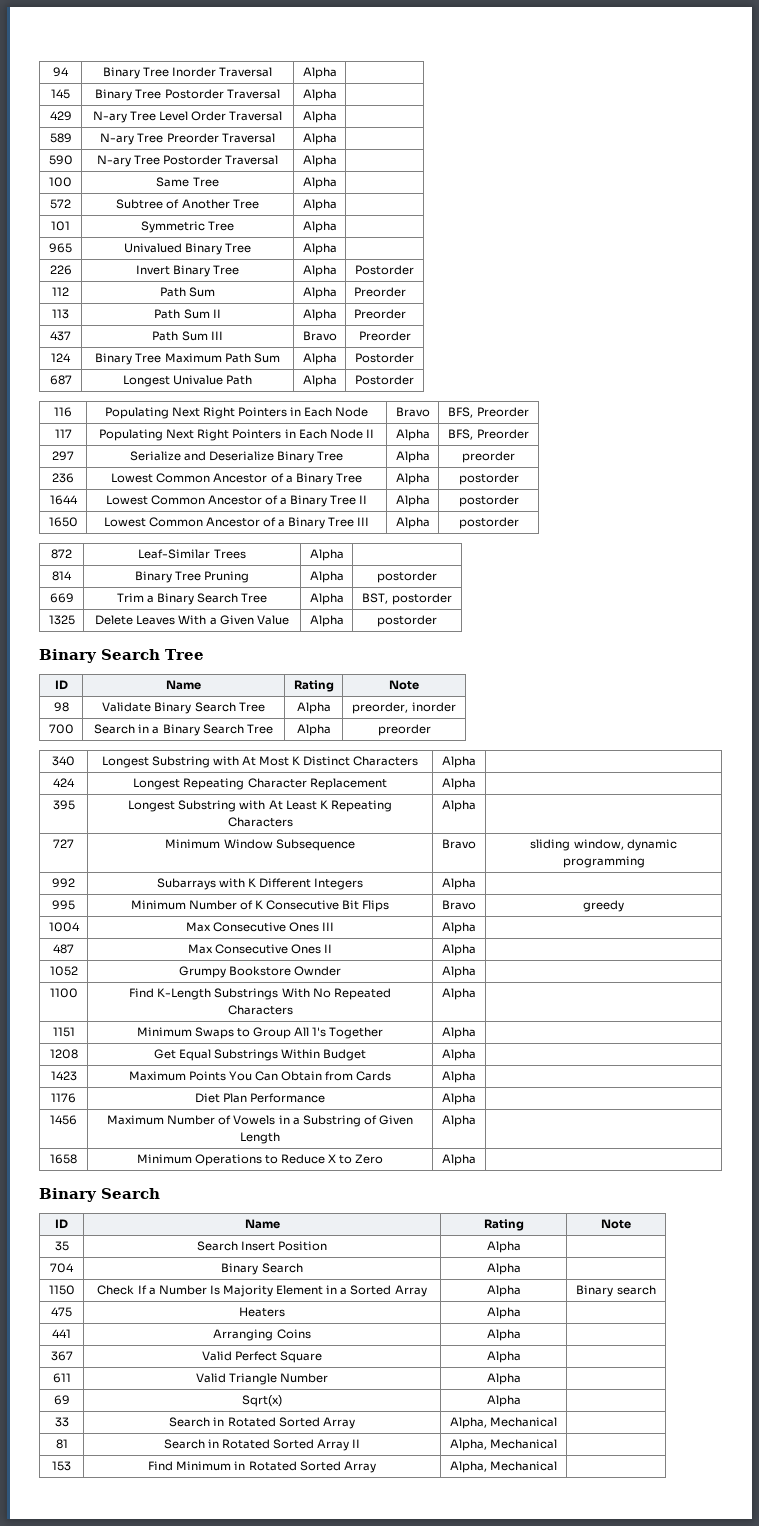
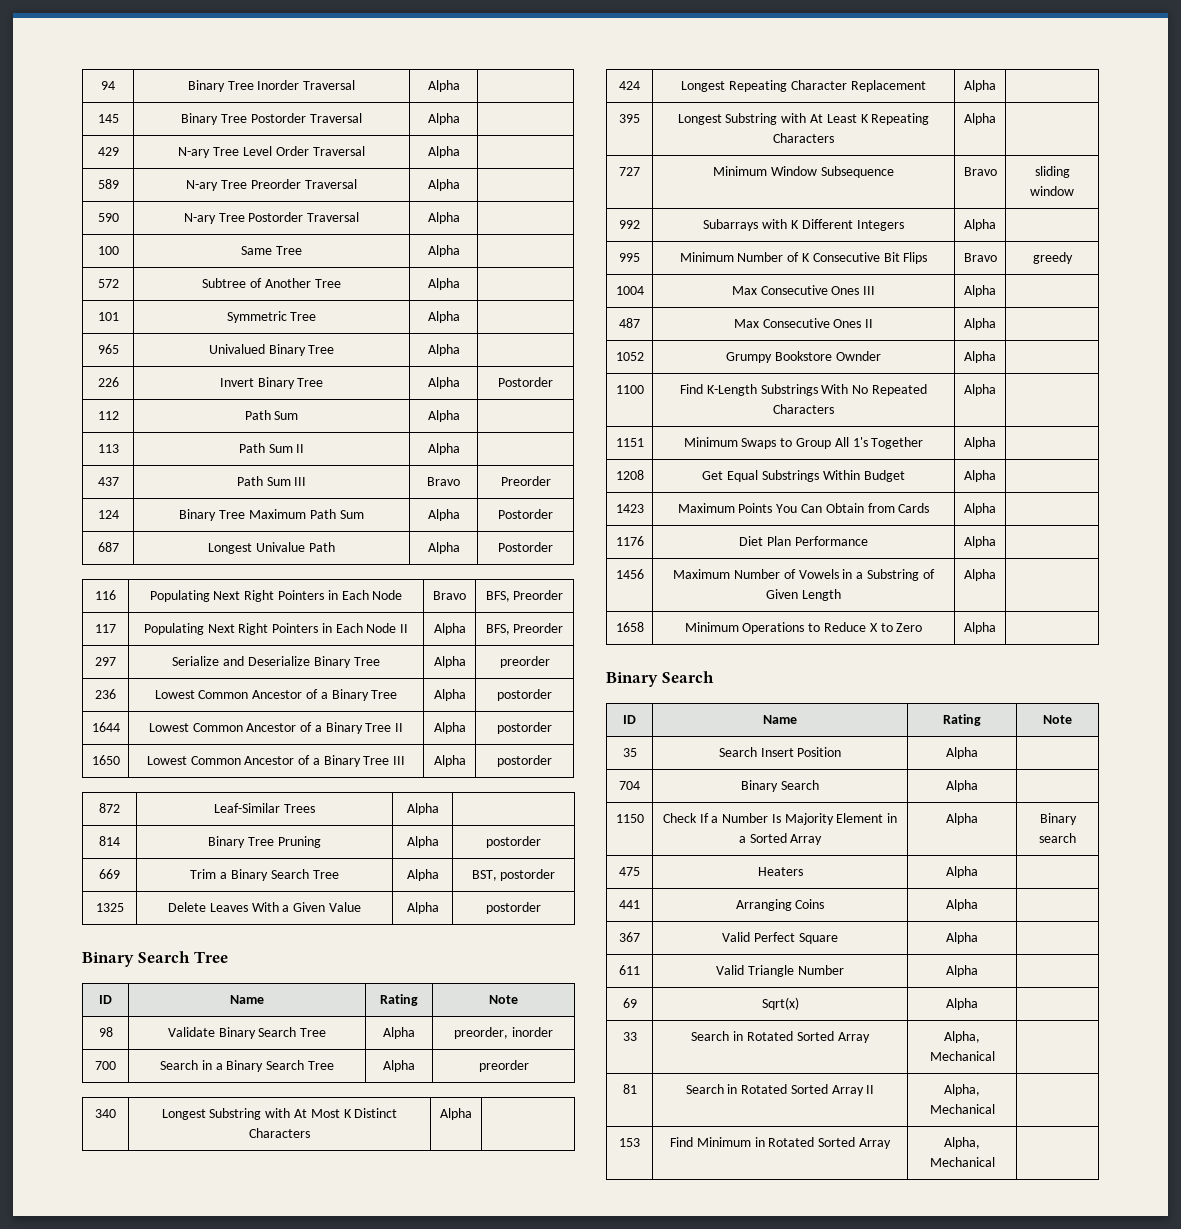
[353,287,406,297] Preorder -> (460, 416) none
[353,309,406,319] Preorder -> (460, 449) none
[573,839,677,851] [562,856,645,868] window, dynamic programming -> [1030,186,1074,196] window

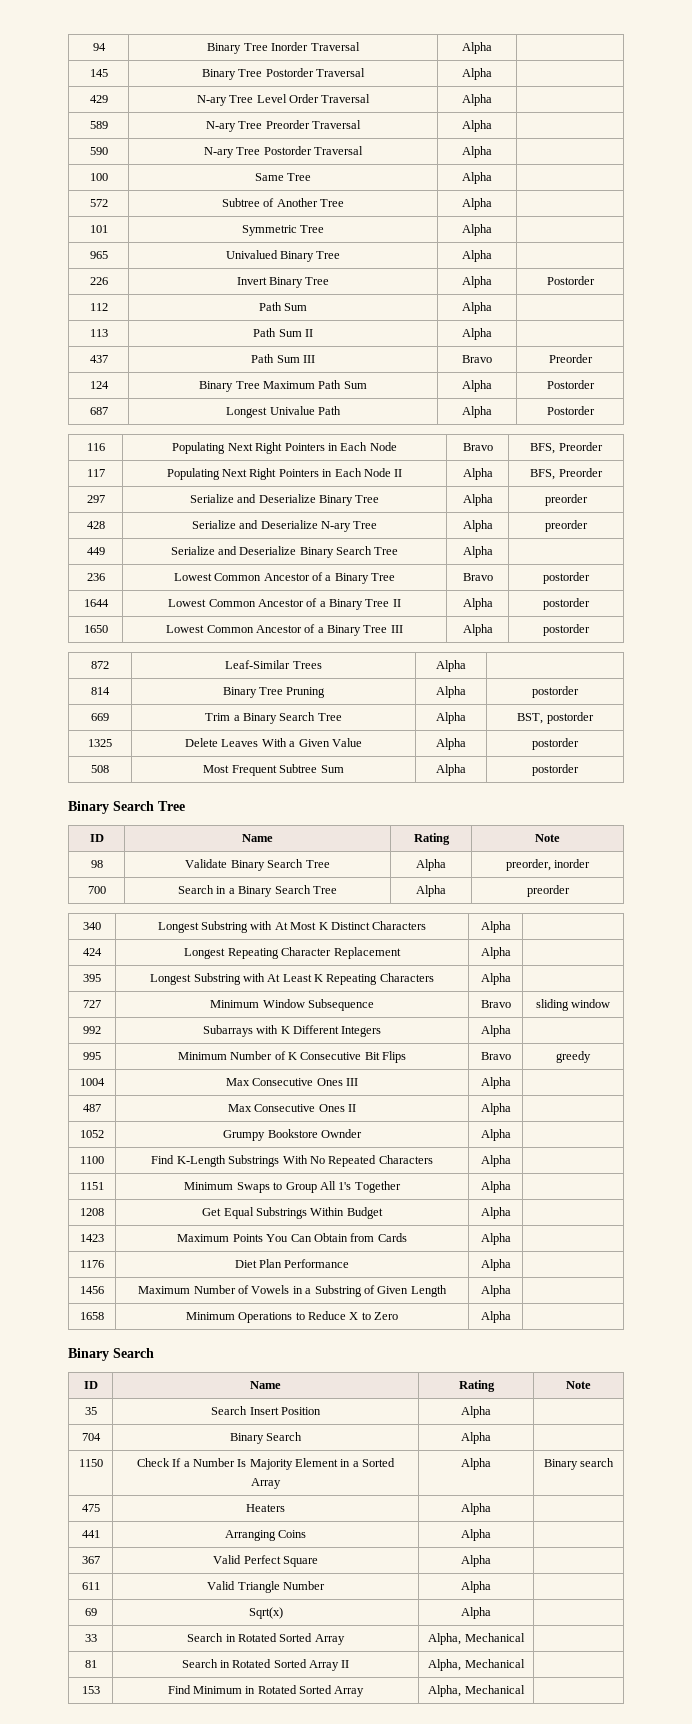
(550, 662) none -> [86,521,105,529] [191,520,378,532] [462,520,493,532] [545,520,588,532] [86,547,105,555] [170,546,399,558] [462,546,493,558] // 428 | Serialize and Deserialize N-ary Tree | Alpha | preorder // 449 | Serialize and Deserialize Binary Search Tree | Alpha |
[433,689,466,701] Alpha -> [462,573,493,581] Bravo
(541, 908) none -> [91,765,109,773] [203,764,344,776] [436,764,466,776] [532,764,579,776] // 508 | Most Frequent Subtree Sum | Alpha | postorder

